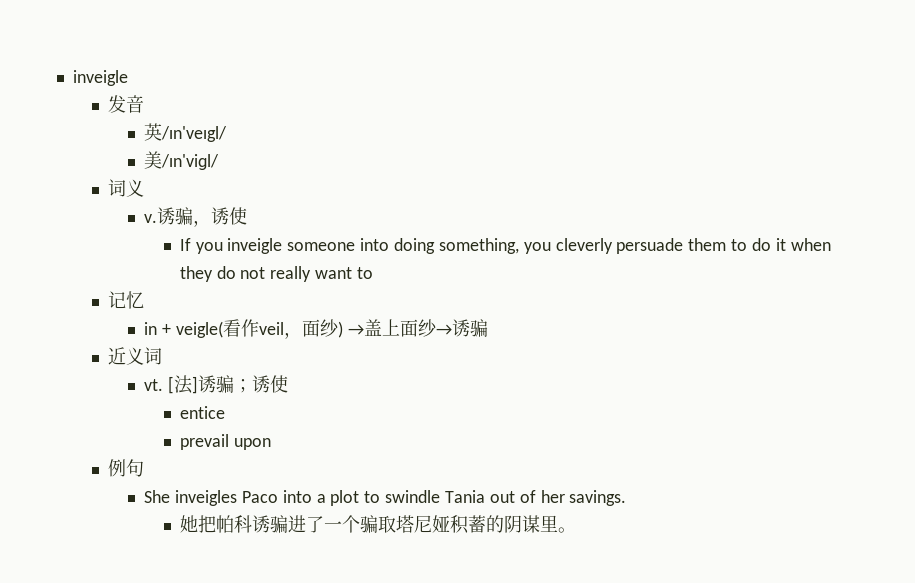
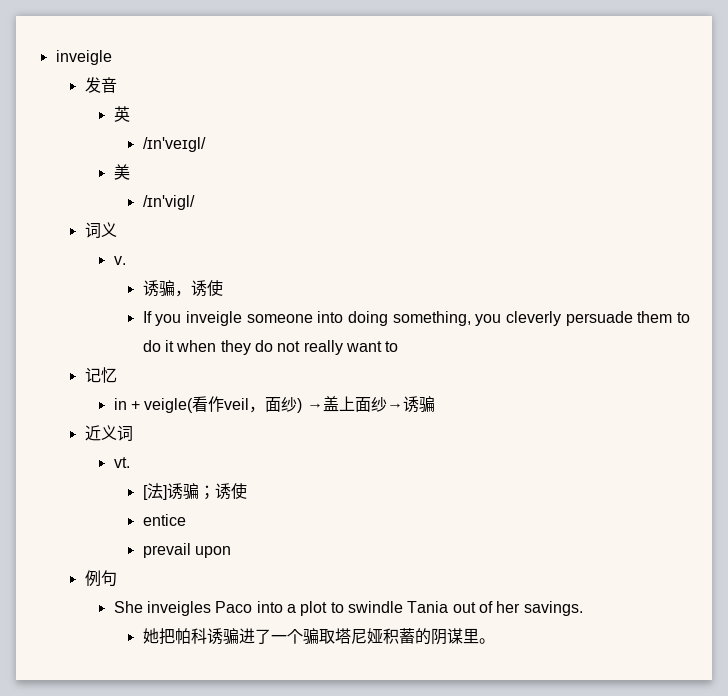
(163, 132) none -> (130, 114) //
(163, 160) none -> (130, 172) //
(158, 218) none -> (126, 260) //
(164, 385) none -> (130, 462) //

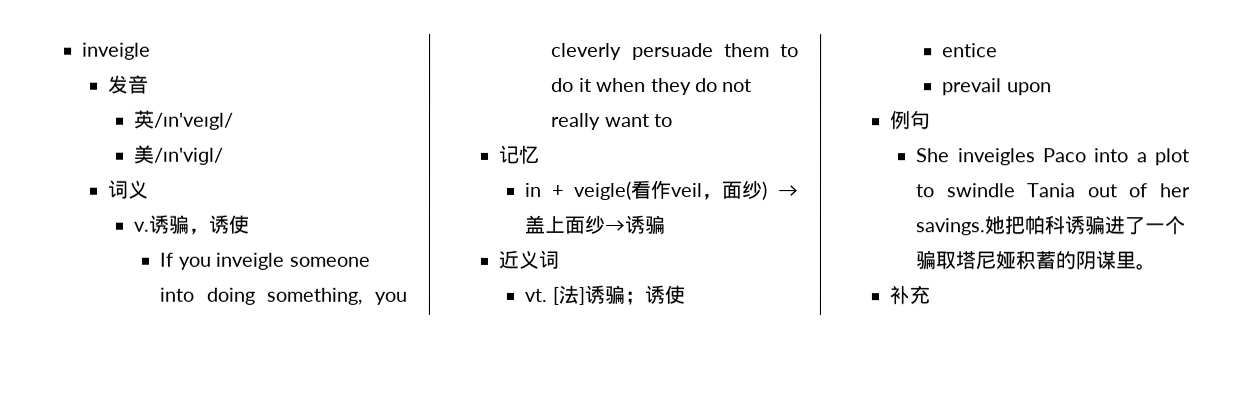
(130, 114) // -> (156, 119) none
(130, 172) // -> (156, 154) none
(126, 260) // -> (150, 226) none
(130, 462) // -> (548, 295) none
(583, 608) // -> (986, 227) none
(495, 641) none -> [889,285,931,305] // 补充

